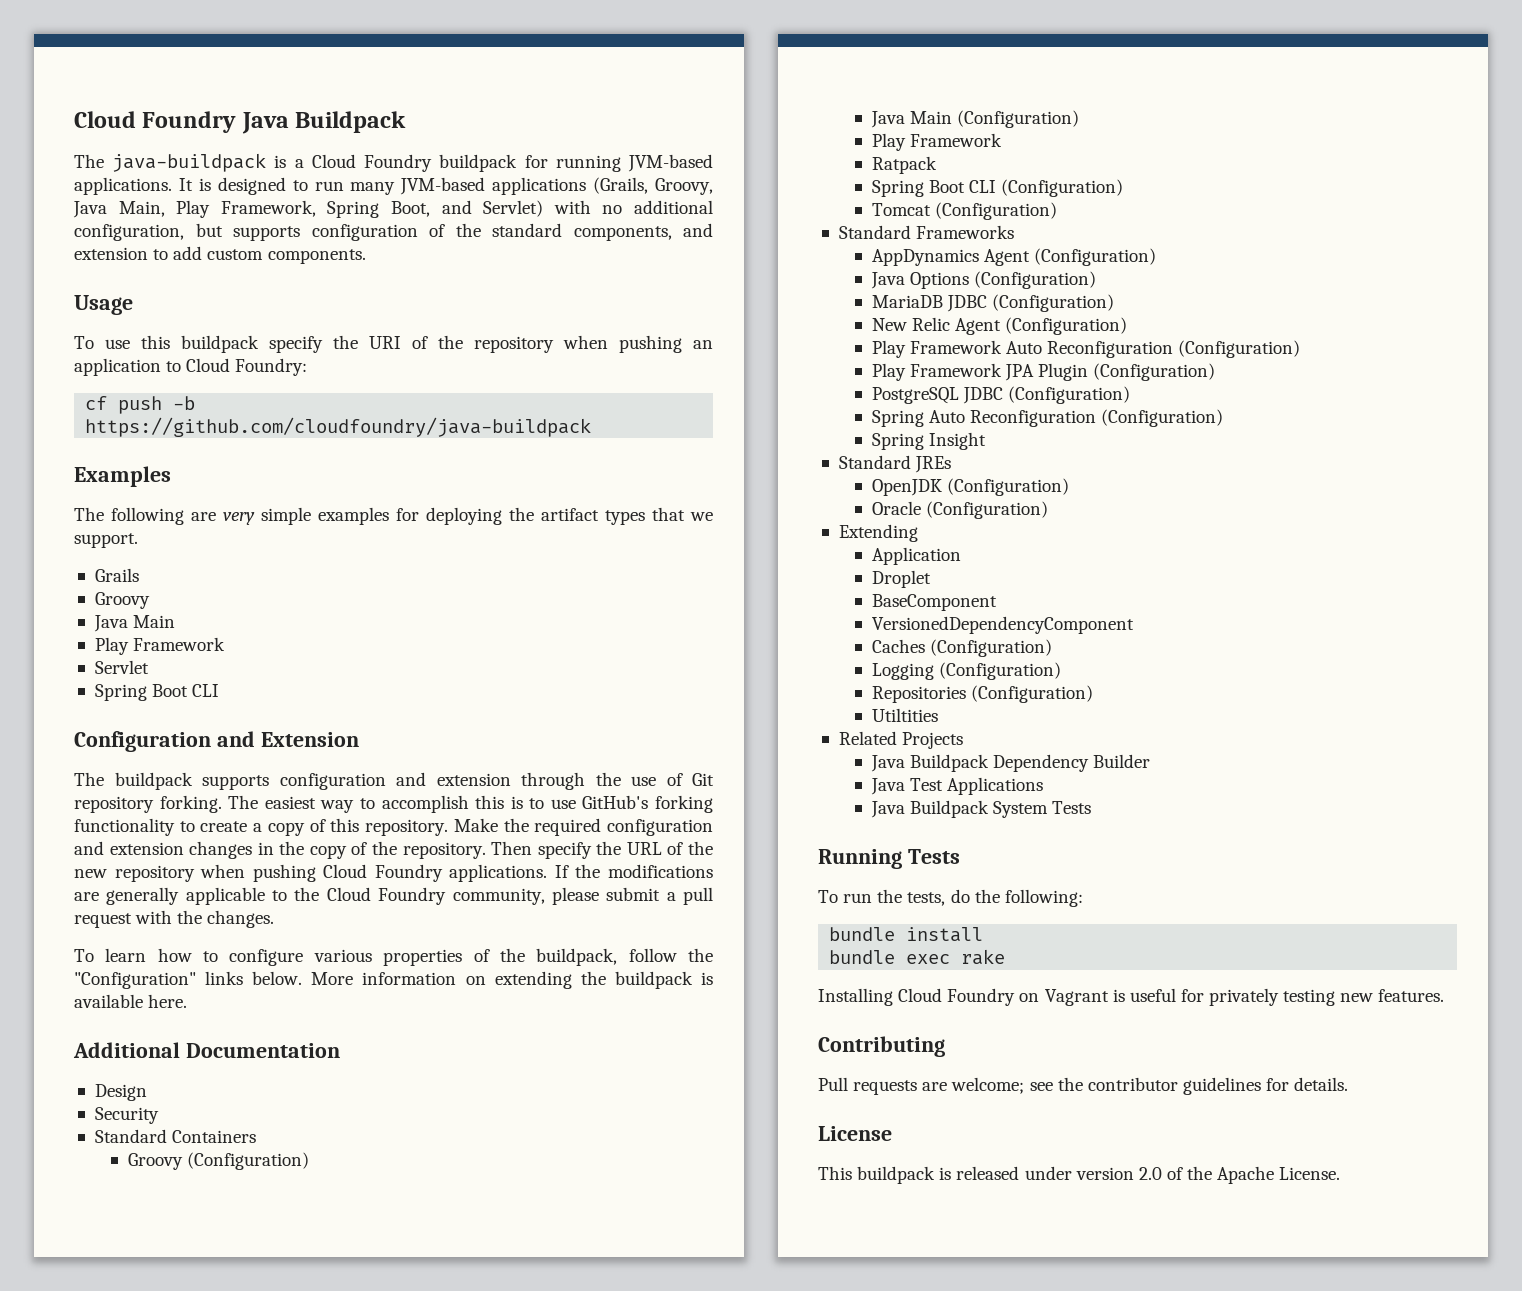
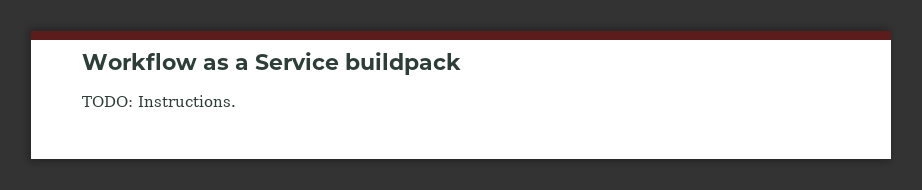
[74,111,407,134] [74,153,713,172] [74,177,713,195] [73,200,714,218] [74,223,713,241] [74,246,366,264] [74,295,133,315] [74,335,713,353] [74,358,308,376] [85,396,196,414] [85,417,592,437] [74,466,171,487] [74,507,713,525] [74,533,138,548] [94,568,139,582] [94,592,150,609] [93,615,176,632] [94,637,226,655] [94,660,149,674] [94,684,220,701] [74,731,359,752] [74,772,714,790] [74,795,713,813] [74,818,714,836] [74,841,713,859] [74,864,713,882] [74,887,714,905] [74,910,275,928] [74,948,713,966] [74,971,714,989] [74,994,188,1008] [73,1042,340,1058] [94,1084,147,1101] [94,1107,159,1124] [94,1129,257,1143] [127,1152,309,1170] [870,110,1080,128] [871,133,1002,151] [871,156,937,174] [871,179,1124,197] [871,202,1057,220] [838,225,1015,239] [871,248,1157,266] [870,271,1097,289] [871,294,1115,312] [871,317,1128,335] [871,340,1301,358] [871,363,1216,381] [871,386,1131,404] [871,409,1224,427] [871,432,986,450] [838,455,952,473] [871,478,1069,496] [871,501,1048,519] [838,524,918,542] [871,547,961,565] [871,570,931,588] [871,594,997,611] [871,616,1134,634] [871,639,1052,657] [871,662,1061,680] [871,685,1093,703] [871,708,938,722] [838,731,964,749] [870,754,1151,772] [870,777,1044,795] [870,800,1092,818] [818,849,960,869] [818,889,1083,907] [829,927,984,942] [829,949,1006,965] [818,988,1445,1006] [818,1036,945,1057] [818,1077,1349,1095] [818,1126,892,1141] [818,1166,1341,1184] Cloud Foundry Java Buildpack // The java-buildpack is a Cloud Foundry buildpack for running JVM-based applications. It is designed to run many JVM-based applications (Grails, Groovy, Java Main, Play Framework, Spring Boot, and Servlet) with no additional configuration, but supports configuration of the standard components, and extension to add custom components. // Usage // To use this buildpack specify the URI of the repository when pushing an application to Cloud Foundry: // cf push -b https://github.com/cloudfoundry/java-buildpack // Examples // The following are very simple examples for deploying the artifact types that we support. // Grails // Groovy // Java Main // Play Framework // Servlet // Spring Boot CLI // Configuration and Extension // The buildpack supports configuration and extension through the use of Git repository forking. The easiest way to accomplish this is to use GitHub's forking functionality to create a copy of this repository. Make the required configuration and extension changes in the copy of the repository. Then specify the URL of the new repository when pushing Cloud Foundry applications. If the modifications are generally applicable to the Cloud Foundry community, please submit a pull request with the changes. // To learn how to configure various properties of the buildpack, follow the "Configuration" links below. More information on extending the buildpack is available here. // Additional Documentation // Design // Security // Standard Containers // Groovy (Configuration) // Java Main (Configuration) // Play Framework // Ratpack // Spring Boot CLI (Configuration) // Tomcat (Configuration) // Standard Frameworks // AppDynamics Agent (Configuration) // Java Options (Configuration) // MariaDB JDBC (Configuration) // New Relic Agent (Configuration) // Play Framework Auto Reconfiguration (Configuration) // Play Framework JPA Plugin (Configuration) // PostgreSQL JDBC (Configuration) // Spring Auto Reconfiguration (Configuration) // Spring Insight // Standard JREs // OpenJDK (Configuration) // Oracle (Configuration) // Extending // Application // Droplet // BaseComponent // VersionedDependencyComponent // Caches (Configuration) // Logging (Configuration) // Repositories (Configuration) // Utiltities // Related Projects // Java Buildpack Dependency Builder // Java Test Applications // Java Buildpack System Tests // Running Tests // To run the tests, do the following: // bundle install // bundle exec rake // Installing Cloud Foundry on Vagrant is useful for privately testing new features. // Contributing // Pull requests are welcome; see the contributor guidelines for details. // License // This buildpack is released under version 2.0 of the Apache License. -> [82,52,461,75] [82,95,236,107] Workflow as a Service buildpack // TODO: Instructions.

